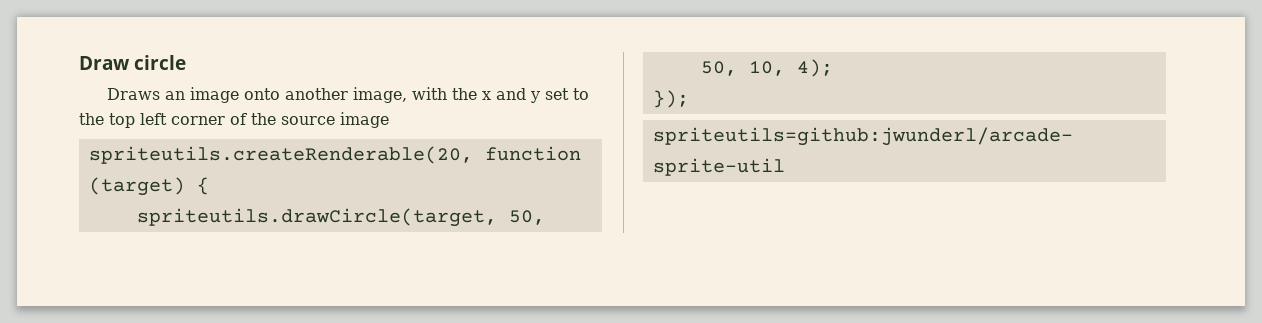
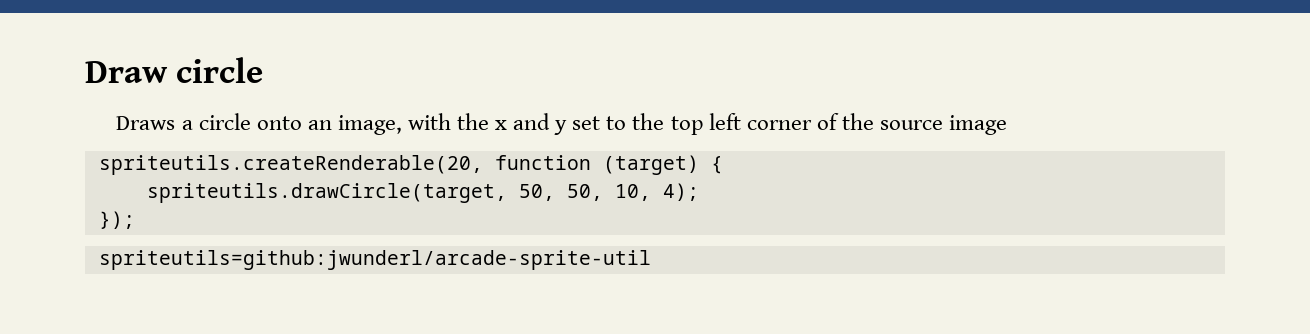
[164,87,348,103] an image onto another -> [181,113,332,130] a circle onto an

